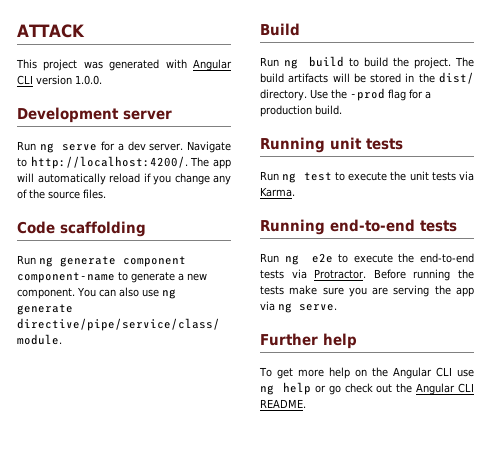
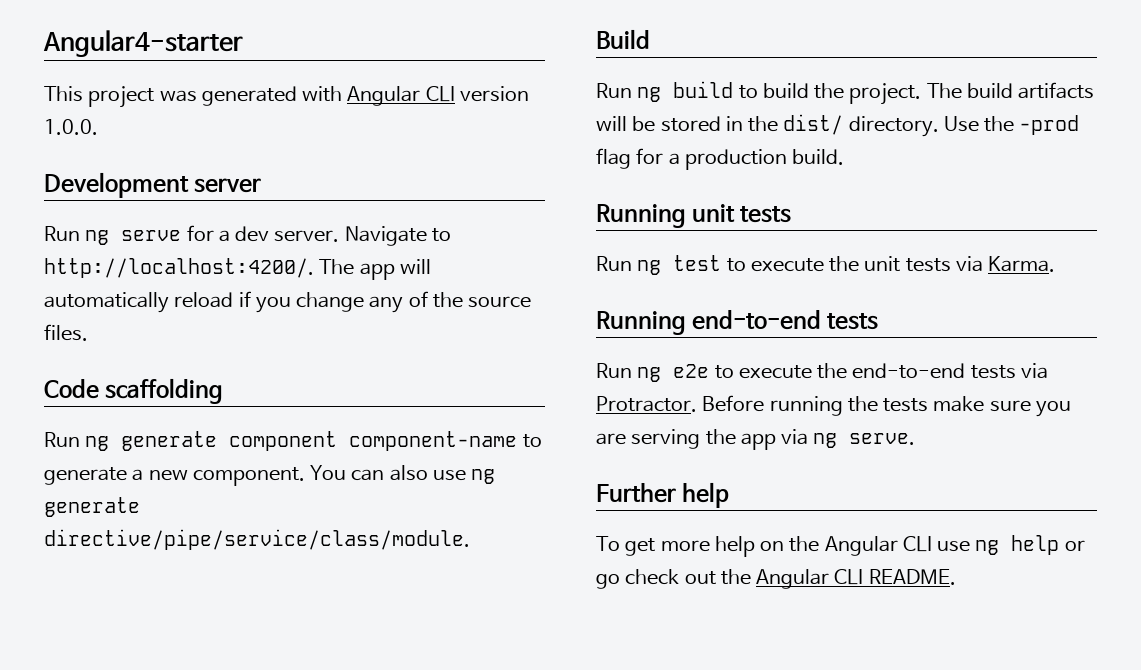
[17,24,85,38] ATTACK -> [43,30,243,57] Angular4-starter

